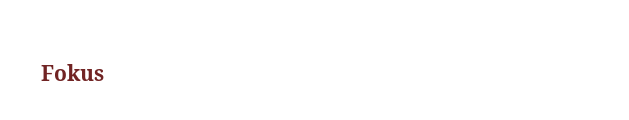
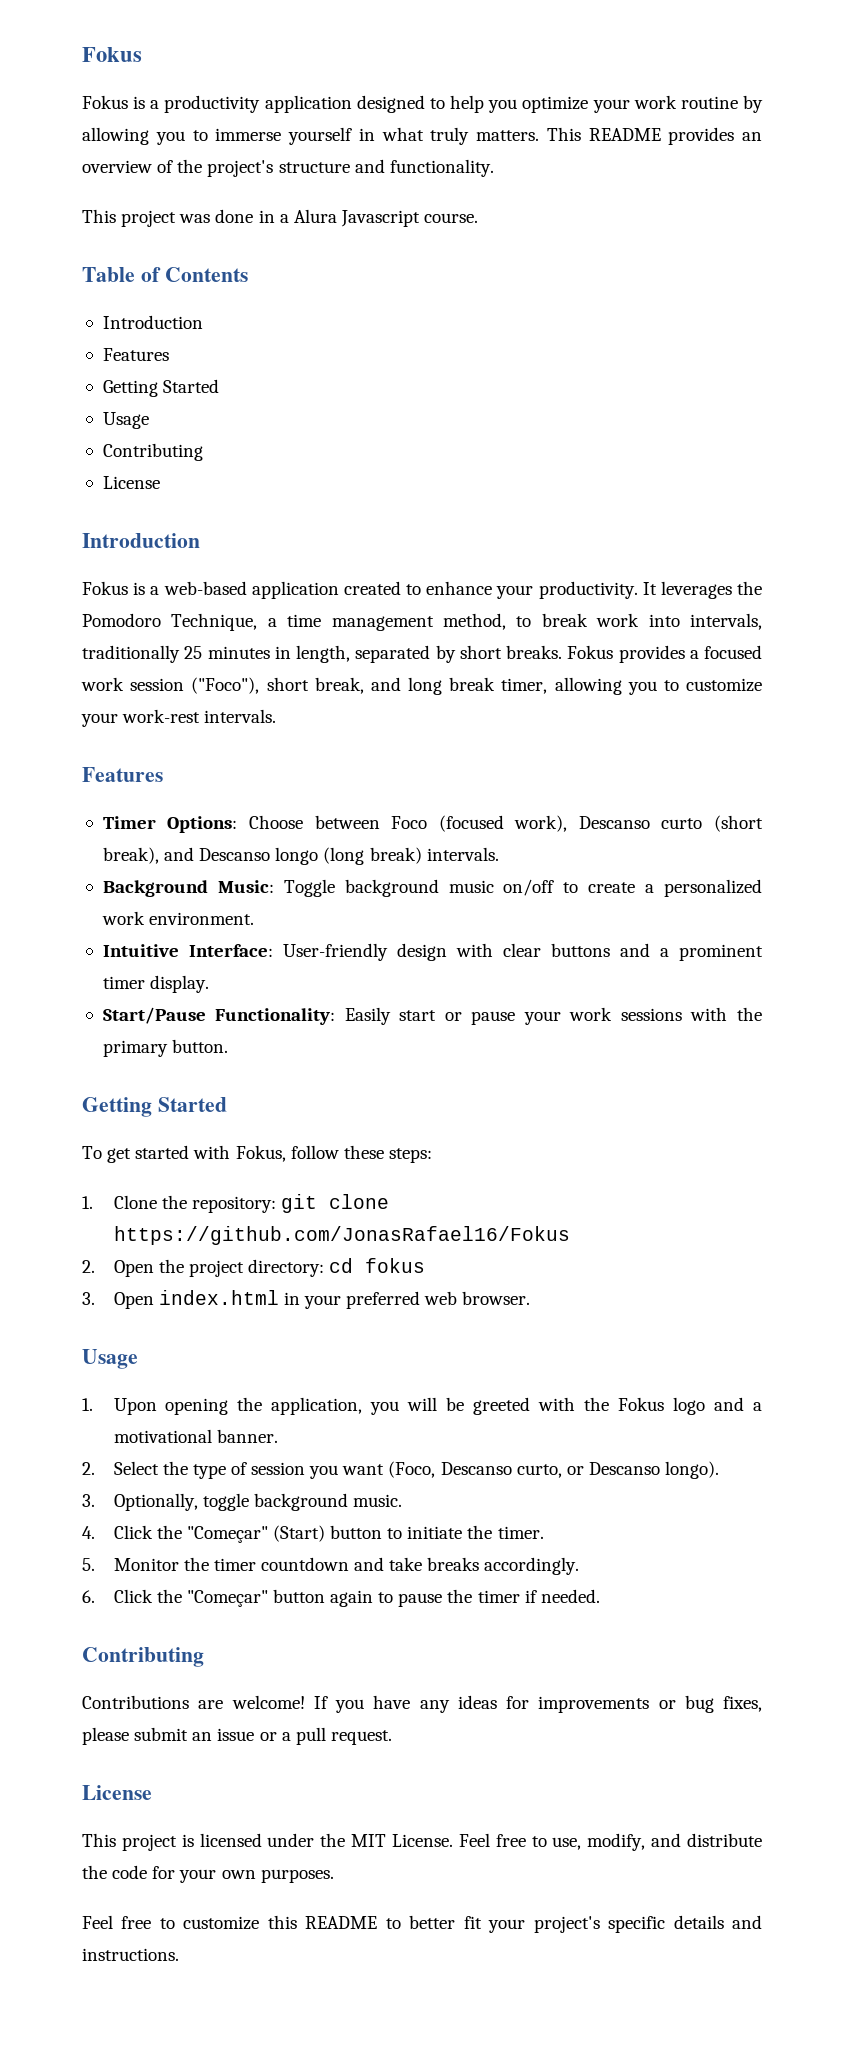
[41,64,104,81] Fokus -> [82,47,142,62] [82,95,763,113] [82,127,762,145] [82,159,494,177] [82,209,479,227] [82,267,248,282] [102,315,203,329] [102,348,169,361] [102,379,220,397] [102,412,149,429] [102,443,203,461] [102,476,160,489] [82,533,200,548] [82,581,762,599] [82,613,762,631] [82,645,762,663] [81,677,762,695] [81,709,277,727] [82,767,163,782] [102,815,764,833] [102,847,499,865] [102,879,763,897] [101,911,255,925] [102,943,764,961] [102,975,210,993] [102,1007,762,1025] [102,1039,229,1057] [82,1097,227,1117] [82,1145,432,1163] [82,1194,389,1213] [113,1226,570,1245] [82,1258,426,1277] [82,1290,531,1309] [82,1349,138,1369] [82,1397,762,1415] [113,1429,278,1443] [82,1461,720,1479] [82,1493,402,1511] [82,1525,544,1543] [82,1557,580,1575] [82,1589,600,1607] [82,1647,204,1667] [82,1695,762,1713] [82,1727,392,1745] [82,1785,152,1800] [82,1833,762,1851] [82,1865,334,1883] [82,1915,762,1933] [82,1948,179,1961] Fokus // Fokus is a productivity application designed to help you optimize your work routine by allowing you to immerse yourself in what truly matters. This README provides an overview of the project's structure and functionality. // This project was done in a Alura Javascript course. // Table of Contents // Introduction // Features // Getting Started // Usage // Contributing // License // Introduction // Fokus is a web-based application created to enhance your productivity. It leverages the Pomodoro Technique, a time management method, to break work into intervals, traditionally 25 minutes in length, separated by short breaks. Fokus provides a focused work session ("Foco"), short break, and long break timer, allowing you to customize your work-rest intervals. // Features // Timer Options: Choose between Foco (focused work), Descanso curto (short break), and Descanso longo (long break) intervals. // Background Music: Toggle background music on/off to create a personalized work environment. // Intuitive Interface: User-friendly design with clear buttons and a prominent timer display. // Start/Pause Functionality: Easily start or pause your work sessions with the primary button. // Getting Started // To get started with Fokus, follow these steps: // 1. Clone the repository: git clone https://github.com/JonasRafael16/Fokus // 2. Open the project directory: cd fokus // 3. Open index.html in your preferred web browser. // Usage // 1. Upon opening the application, you will be greeted with the Fokus logo and a motivational banner. // 2. Select the type of session you want (Foco, Descanso curto, or Descanso longo). // 3. Optionally, toggle background music. // 4. Click the "Começar" (Start) button to initiate the timer. // 5. Monitor the timer countdown and take breaks accordingly. // 6. Click the "Começar" button again to pause the timer if needed. // Contributing // Contributions are welcome! If you have any ideas for improvements or bug fixes, please submit an issue or a pull request. // License // This project is licensed under the MIT License. Feel free to use, modify, and distribute the code for your own purposes. // Feel free to customize this README to better fit your project's specific details and instructions.

